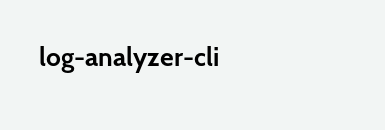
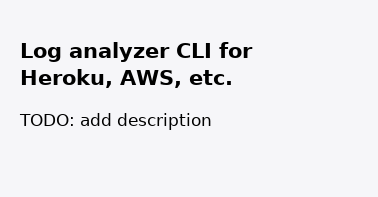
[39,46,219,73] log-analyzer-cli -> [20,42,253,62] [20,69,233,88] [19,113,212,130] Log analyzer CLI for Heroku, AWS, etc. // TODO: add description

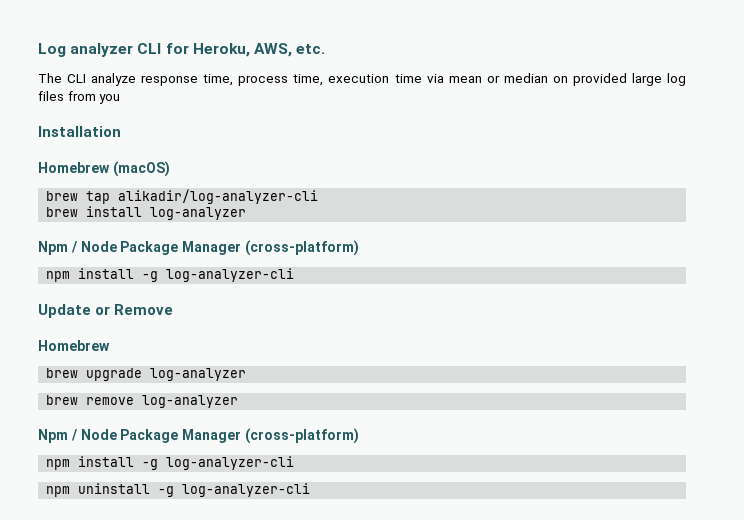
[19,113,212,130] TODO: add description -> [38,73,686,86] [38,91,121,104] [38,126,121,137] [38,161,170,177] [46,189,319,204] [46,206,247,220] [38,240,359,256] [46,268,295,282] [38,304,174,318] [38,340,110,351] [46,368,247,381] [46,395,239,408] [38,428,359,444] [46,456,295,470] [46,483,311,497] The CLI analyze response time, process time, execution time via mean or median on provided large log files from you // Installation // Homebrew (macOS) // brew tap alikadir/log-analyzer-cli // brew install log-analyzer // Npm / Node Package Manager (cross-platform) // npm install -g log-analyzer-cli // Update or Remove // Homebrew // brew upgrade log-analyzer // brew remove log-analyzer // Npm / Node Package Manager (cross-platform) // npm install -g log-analyzer-cli // npm uninstall -g log-analyzer-cli

